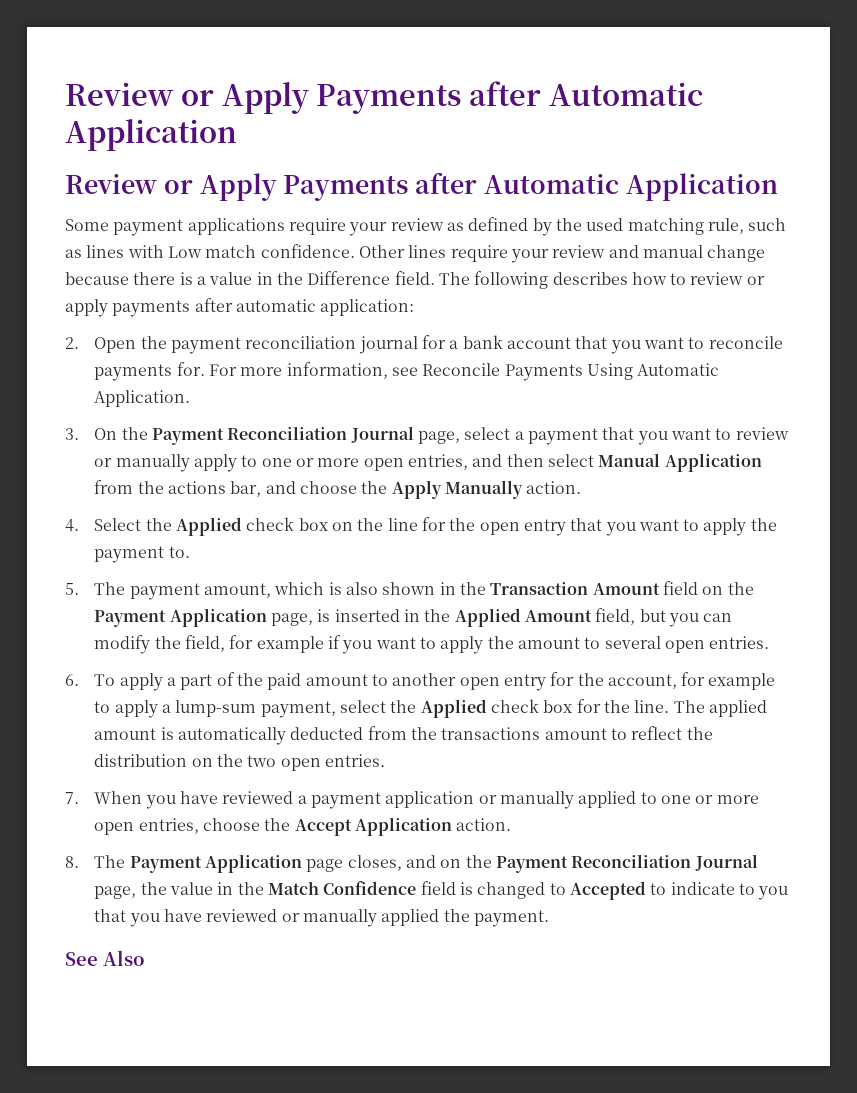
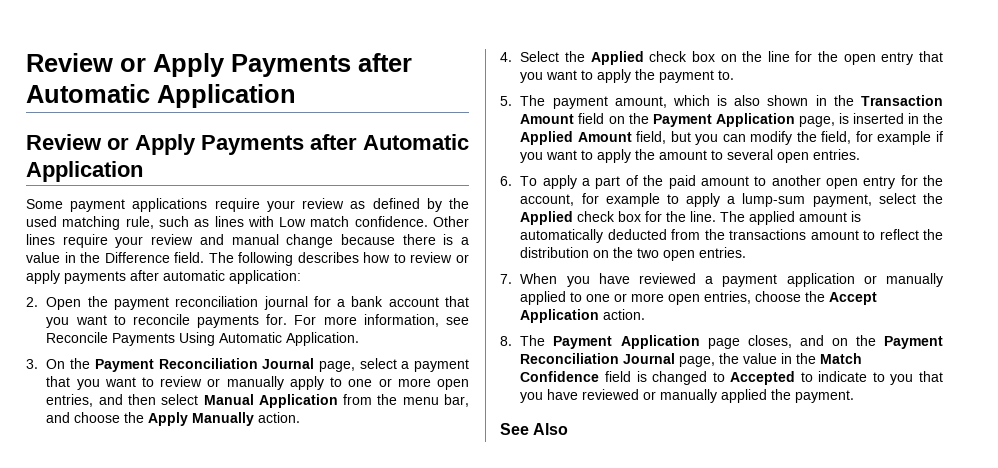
[167,481,226,494] actions -> [402,397,439,405] menu

